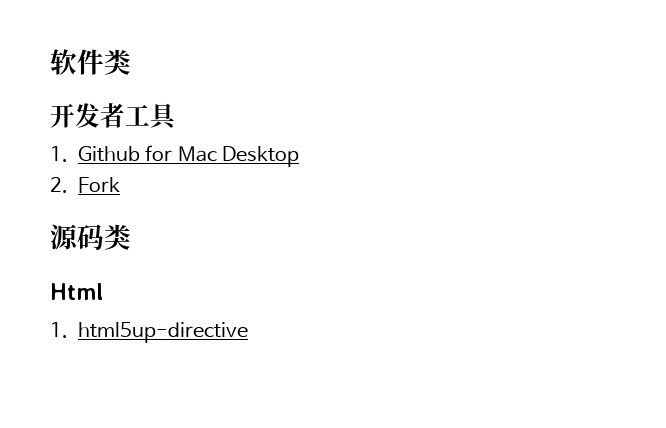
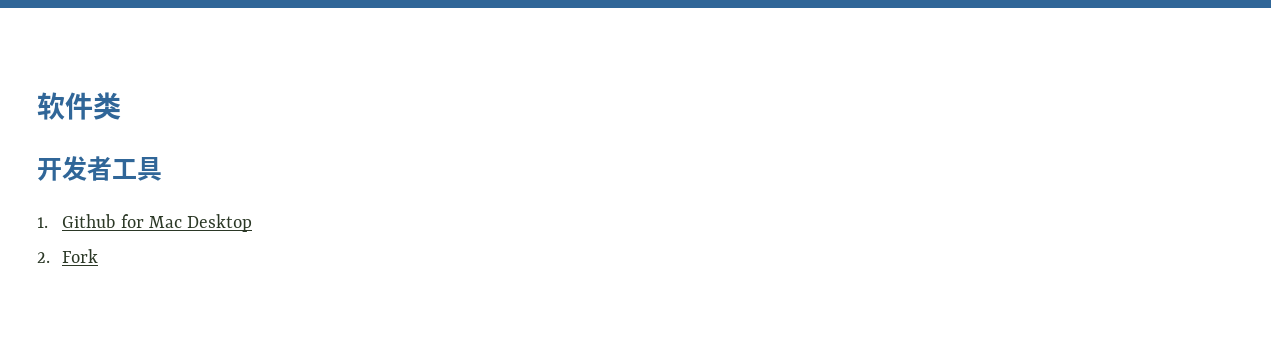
[50,224,131,250] [50,283,103,300] [50,322,248,343] // 源码类 // Html // 1. html5up-directive -> (99, 256) none

